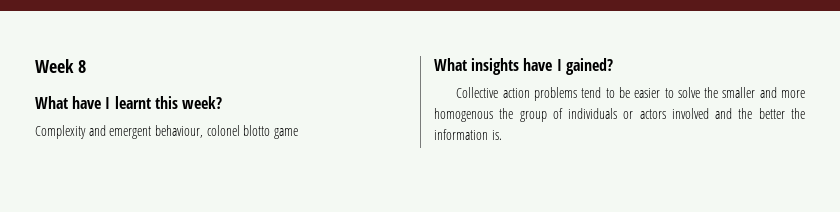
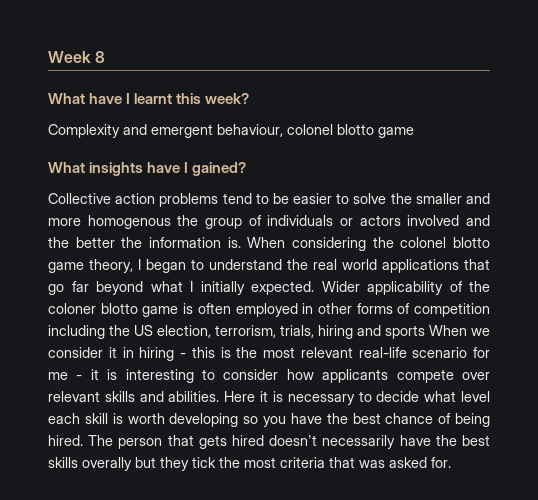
(502, 135) none -> [247,237,491,251] [48,259,490,273] [48,281,490,295] [48,303,490,317] [48,325,490,339] [48,347,490,361] [48,369,490,383] [48,391,490,405] [48,413,490,427] [48,435,490,449] [48,457,451,471] When considering the colonel blotto game theory, I began to understand the real world applications that go far beyond what I initially expected. Wider applicability of the coloner blotto game is often employed in other forms of competition including the US election, terrorism, trials, hiring and sports When we consider it in hiring - this is the most relevant real-life scenario for me - it is interesting to consider how applicants compete over relevant skills and abilities. Here it is necessary to decide what level each skill is worth developing so you have the best chance of being hired. The person that gets hired doesn't necessarily have the best skills overally but they tick the most criteria that was asked for.

